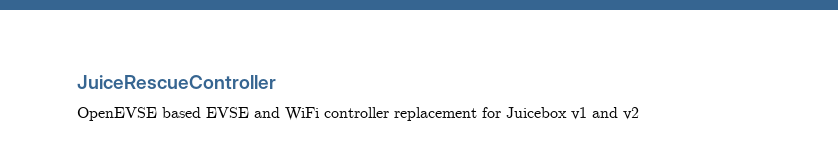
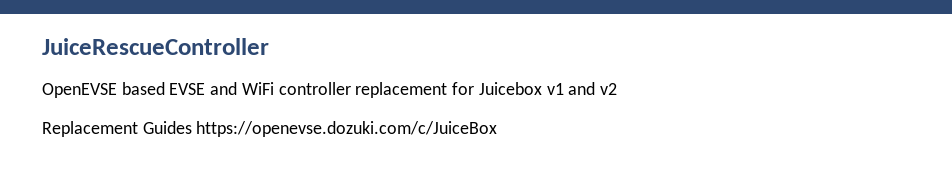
(639, 113) none -> [42,121,498,137] // Replacement Guides https://openevse.dozuki.com/c/JuiceBox

